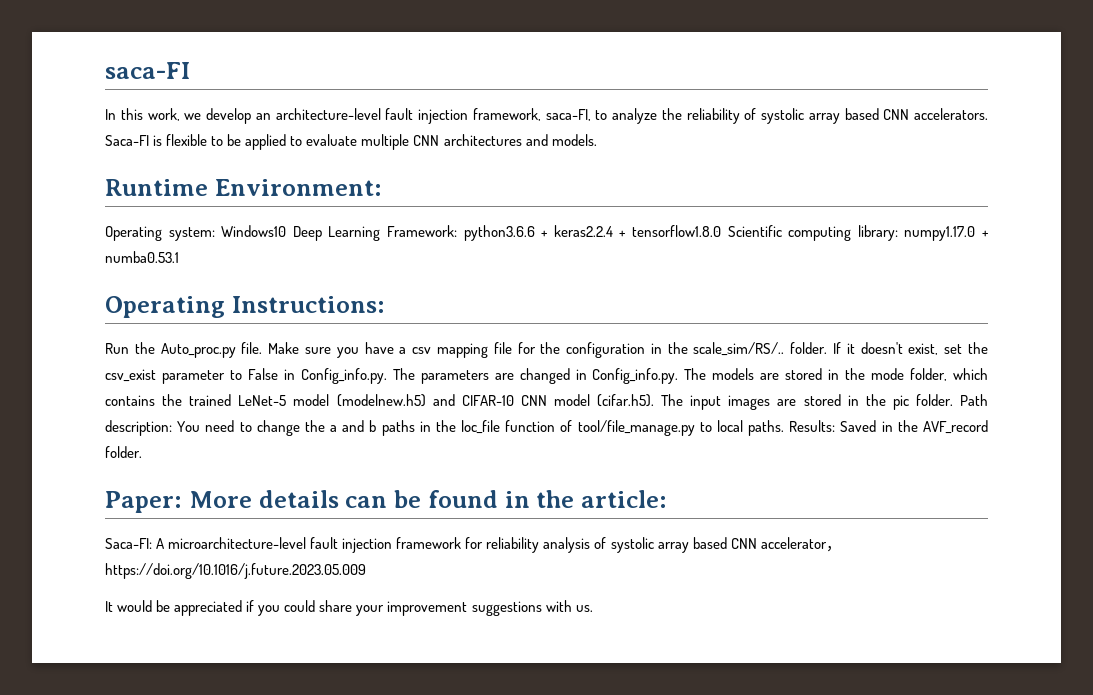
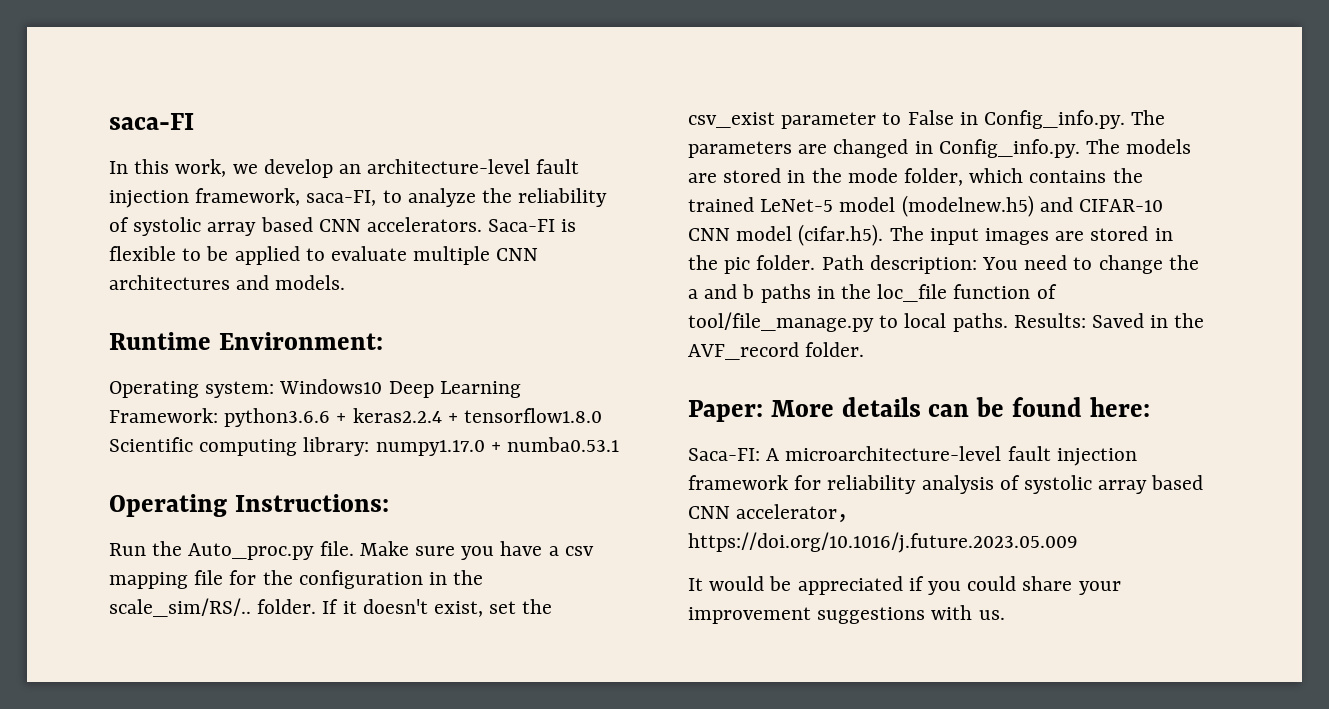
[504,490,667,508] in the article: -> [1089,397,1150,417] here:

